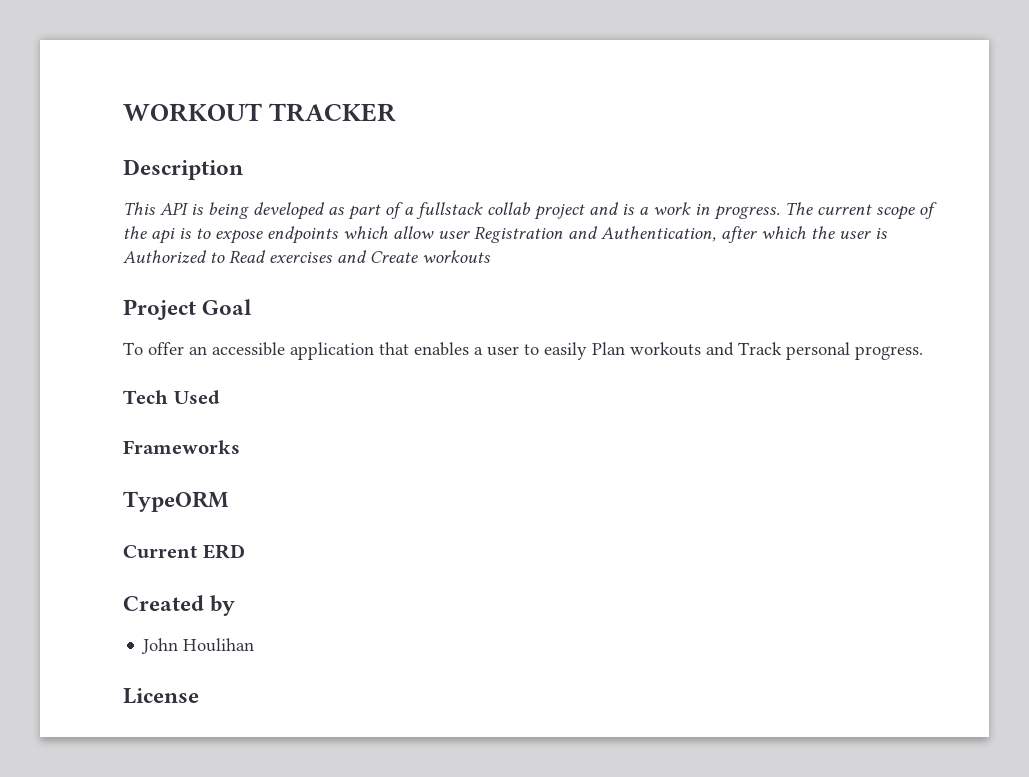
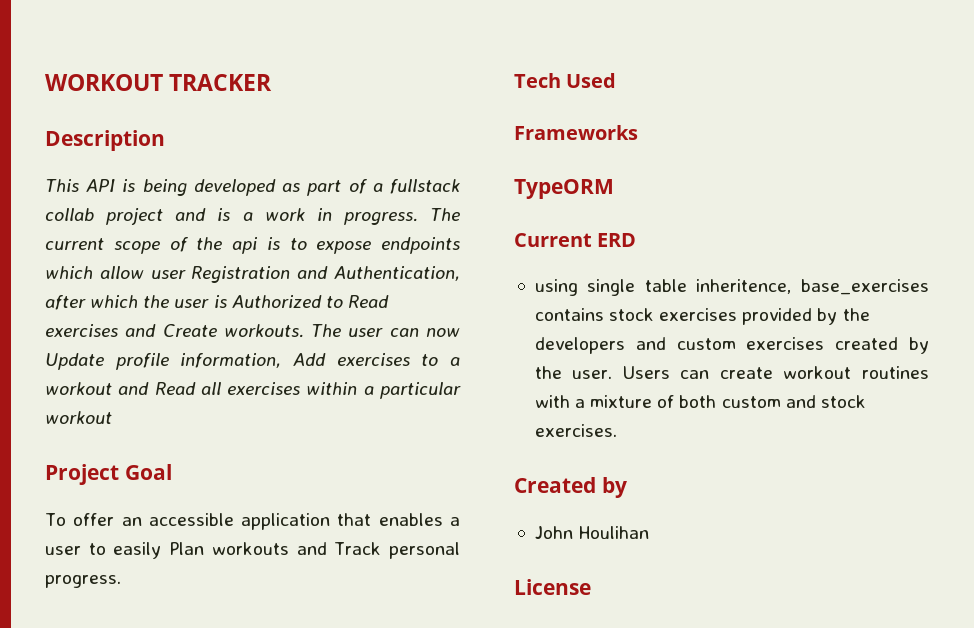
[422,250,490,263] workouts -> [223,324,460,338] [45,353,461,370] [45,382,461,399] [45,411,112,424] workouts. The user can now Update profile information, Add exercises to a workout and Read all exercises within a particular workout
(245, 551) none -> [534,279,929,296] [534,308,870,325] [534,337,929,354] [534,366,929,379] [534,395,866,408] [534,424,617,437] // using single table inheritence, base_exercises contains stock exercises provided by the developers and custom exercises created by the user. Users can create workout routines with a mixture of both custom and stock exercises.

